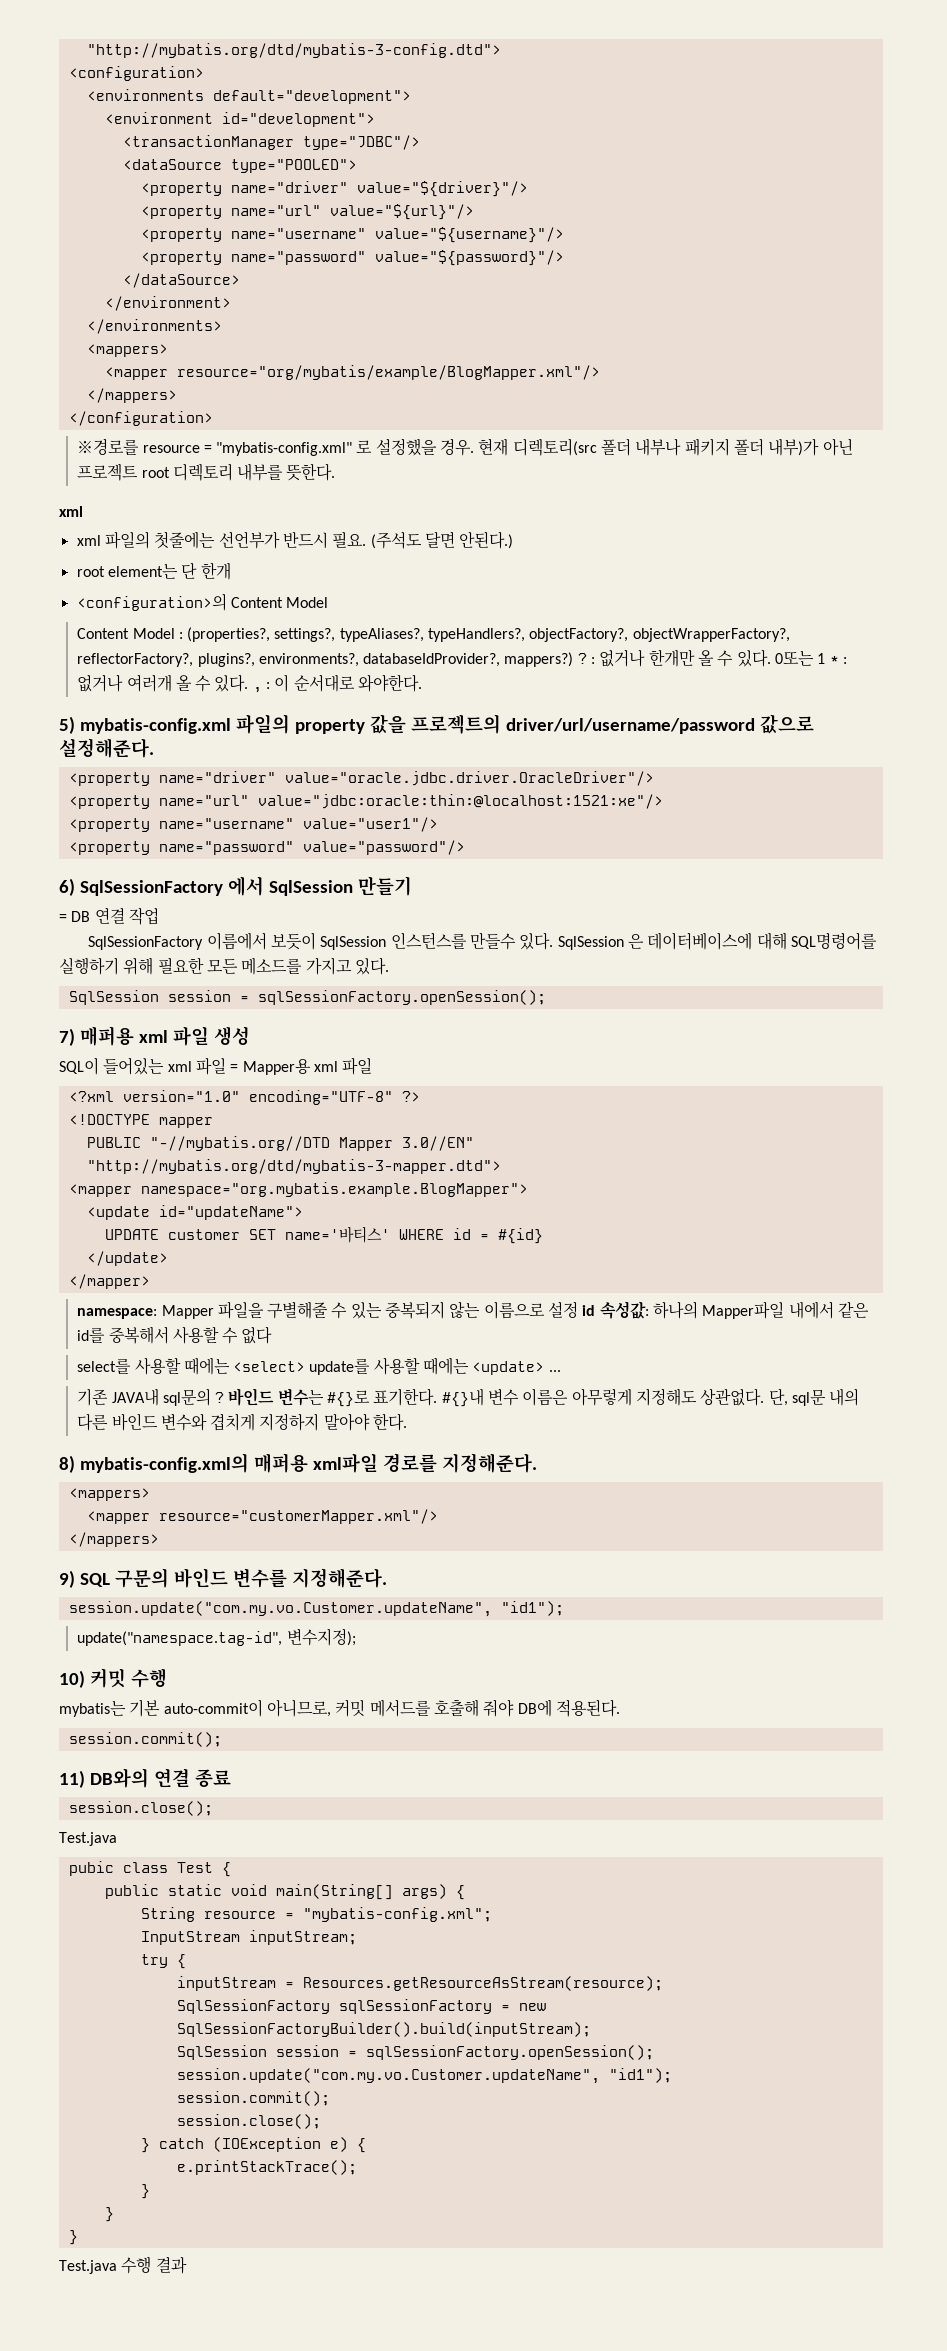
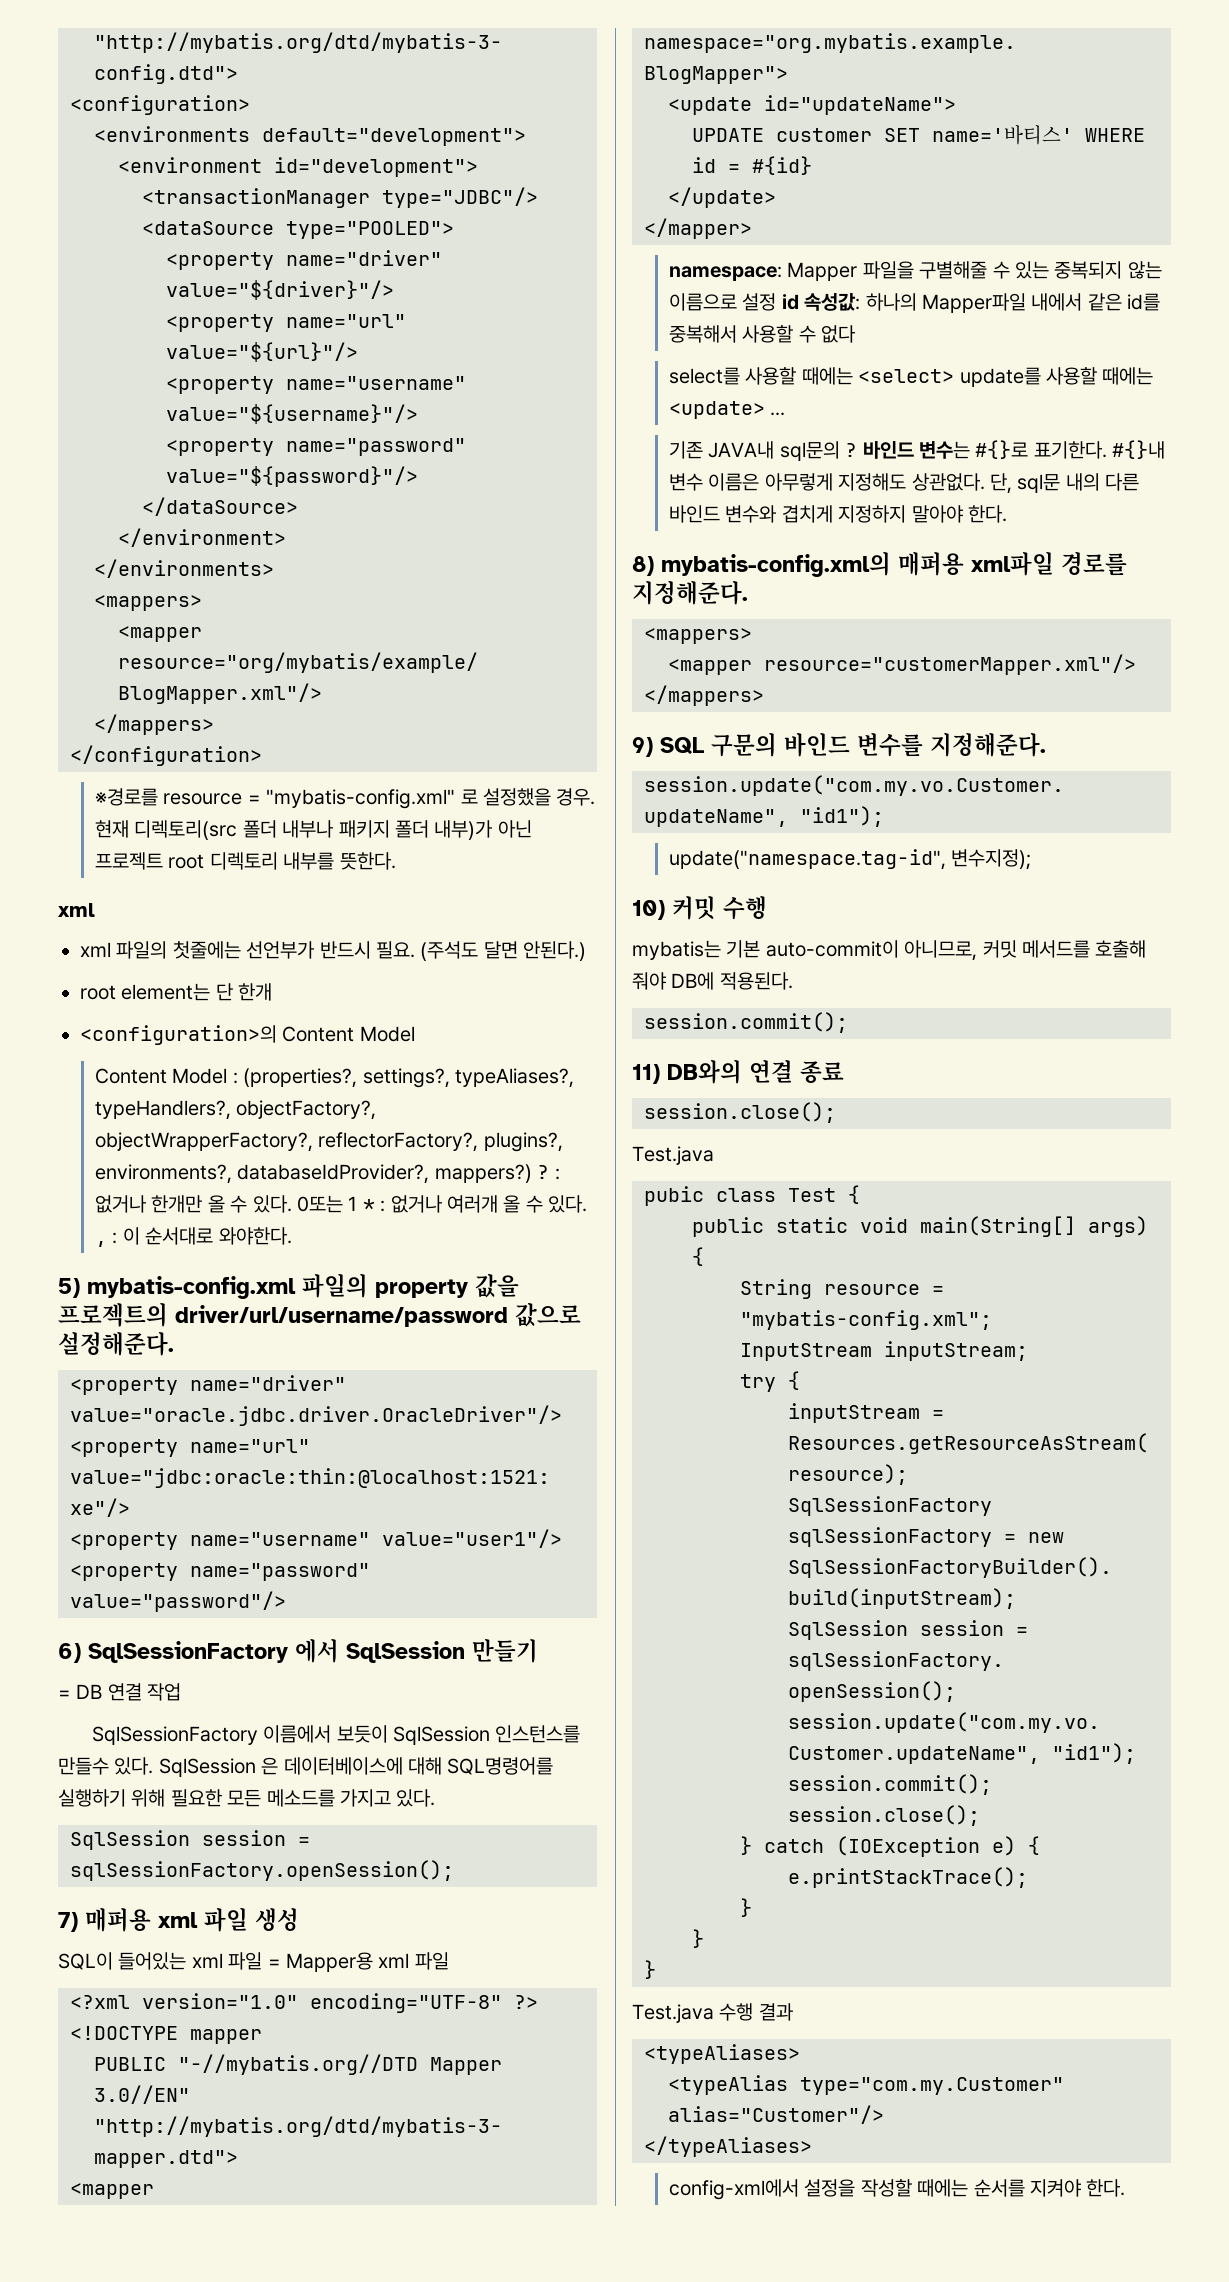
(187, 2265) none -> [644,2044,800,2064] [668,2075,1064,2095] [668,2105,884,2124] [644,2136,812,2157] [668,2179,1126,2200] // <typeAliases> // <typeAlias type="com.my.Customer" alias="Customer"/> // </typeAliases> // config-xml에서 설정을 작성할 때에는 순서를 지켜야 한다.

